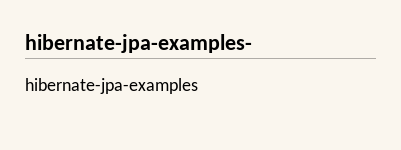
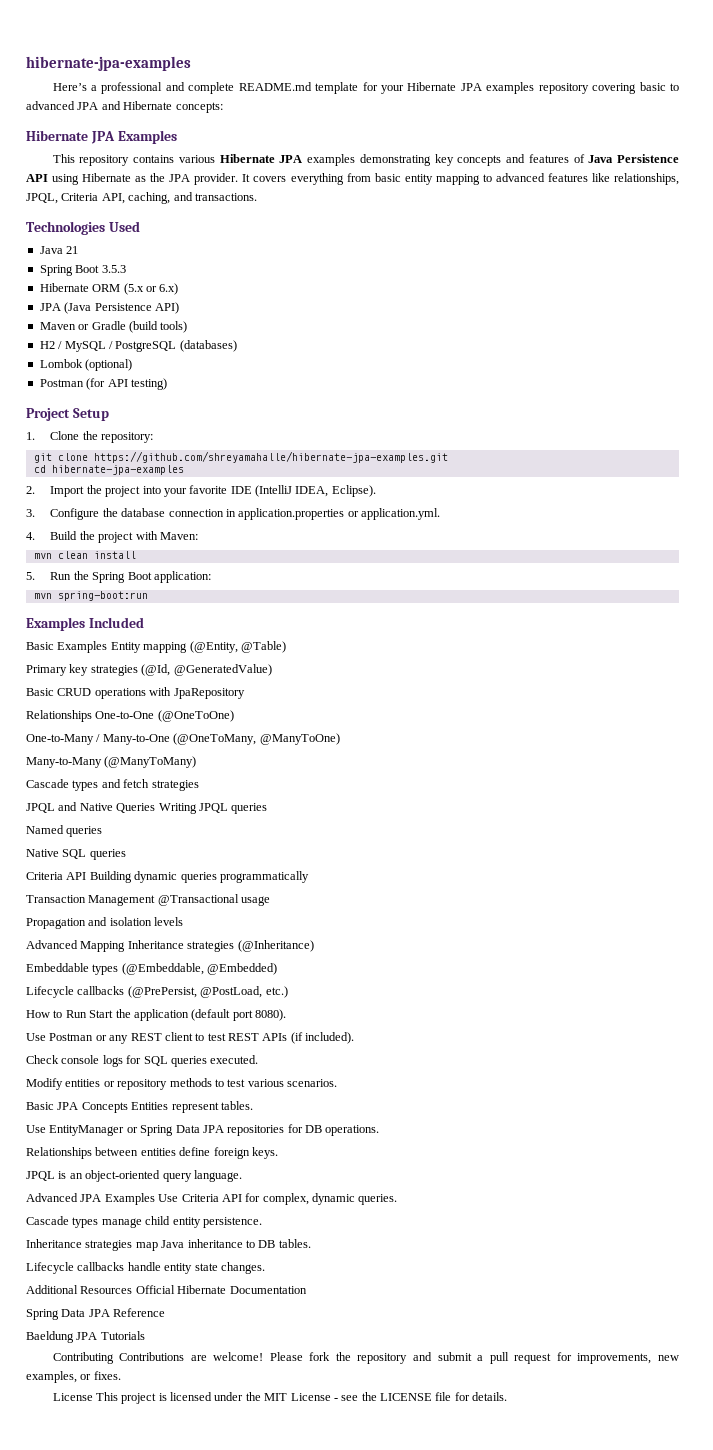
[25,34,252,53] [25,78,198,94] hibernate-jpa-examples- // hibernate-jpa-examples -> [26,56,191,71] [52,82,679,94] [26,101,223,113] [26,130,177,144] [52,154,680,166] [26,173,679,185] [26,192,257,204] [26,221,140,235] [39,246,79,254] [39,265,126,276] [39,283,179,295] [39,302,179,314] [39,321,188,333] [39,340,237,352] [39,359,133,371] [39,378,167,390] [26,408,109,421] [26,431,154,443] [33,451,448,463] [33,465,184,475] [26,485,376,497] [26,508,441,520] [26,531,198,543] [33,551,136,559] [26,571,211,583] [33,591,148,601] [26,617,144,631] [26,641,286,653] [26,664,272,676] [26,687,245,699] [26,710,234,722] [26,733,340,745] [26,756,197,768] [26,779,199,791] [26,802,268,814] [26,825,103,837] [26,849,126,860] [26,871,309,883] [26,894,271,906] [26,917,184,929] [26,940,314,952] [26,963,278,975] [26,986,288,998] [26,1009,286,1021] [26,1032,355,1044] [26,1055,259,1067] [26,1078,337,1090] [26,1101,253,1113] [26,1124,380,1136] [26,1147,278,1159] [26,1170,242,1182] [26,1193,398,1205] [26,1216,262,1228] [26,1239,311,1251] [26,1262,265,1274] [26,1285,307,1294] [26,1308,166,1320] [26,1331,145,1343] [52,1352,680,1364] [26,1371,121,1383] [52,1392,508,1404] hibernate-jpa-examples // Here’s a professional and complete README.md template for your Hibernate JPA examples repository covering basic to advanced JPA and Hibernate concepts: // Hibernate JPA Examples // This repository contains various Hibernate JPA examples demonstrating key concepts and features of Java Persistence API using Hibernate as the JPA provider. It covers everything from basic entity mapping to advanced features like relationships, JPQL, Criteria API, caching, and transactions. // Technologies Used // Java 21 // Spring Boot 3.5.3 // Hibernate ORM (5.x or 6.x) // JPA (Java Persistence API) // Maven or Gradle (build tools) // H2 / MySQL / PostgreSQL (databases) // Lombok (optional) // Postman (for API testing) // Project Setup // 1. Clone the repository: // git clone https://github.com/shreyamahalle/hibernate-jpa-examples.git // cd hibernate-jpa-examples // 2. Import the project into your favorite IDE (IntelliJ IDEA, Eclipse). // 3. Configure the database connection in application.properties or application.yml. // 4. Build the project with Maven: // mvn clean install // 5. Run the Spring Boot application: // mvn spring-boot:run // Examples Included // Basic Examples Entity mapping (@Entity, @Table) // Primary key strategies (@Id, @GeneratedValue) // Basic CRUD operations with JpaRepository // Relationships One-to-One (@OneToOne) // One-to-Many / Many-to-One (@OneToMany, @ManyToOne) // Many-to-Many (@ManyToMany) // Cascade types and fetch strategies // JPQL and Native Queries Writing JPQL queries // Named queries // Native SQL queries // Criteria API Building dynamic queries programmatically // Transaction Management @Transactional usage // Propagation and isolation levels // Advanced Mapping Inheritance strategies (@Inheritance) // Embeddable types (@Embeddable, @Embedded) // Lifecycle callbacks (@PrePersist, @PostLoad, etc.) // How to Run Start the application (default port 8080). // Use Postman or any REST client to test REST APIs (if included). // Check console logs for SQL queries executed. // Modify entities or repository methods to test various scenarios. // Basic JPA Concepts Entities represent tables. // Use EntityManager or Spring Data JPA repositories for DB operations. // Relationships between entities define foreign keys. // JPQL is an object-oriented query language. // Advanced JPA Examples Use Criteria API for complex, dynamic queries. // Cascade types manage child entity persistence. // Inheritance strategies map Java inheritance to DB tables. // Lifecycle callbacks handle entity state changes. // Additional Resources Official Hibernate Documentation // Spring Data JPA Reference // Baeldung JPA Tutorials // Contributing Contributions are welcome! Please fork the repository and submit a pull request for improvements, new examples, or fixes. // License This project is licensed under the MIT License - see the LICENSE file for details.

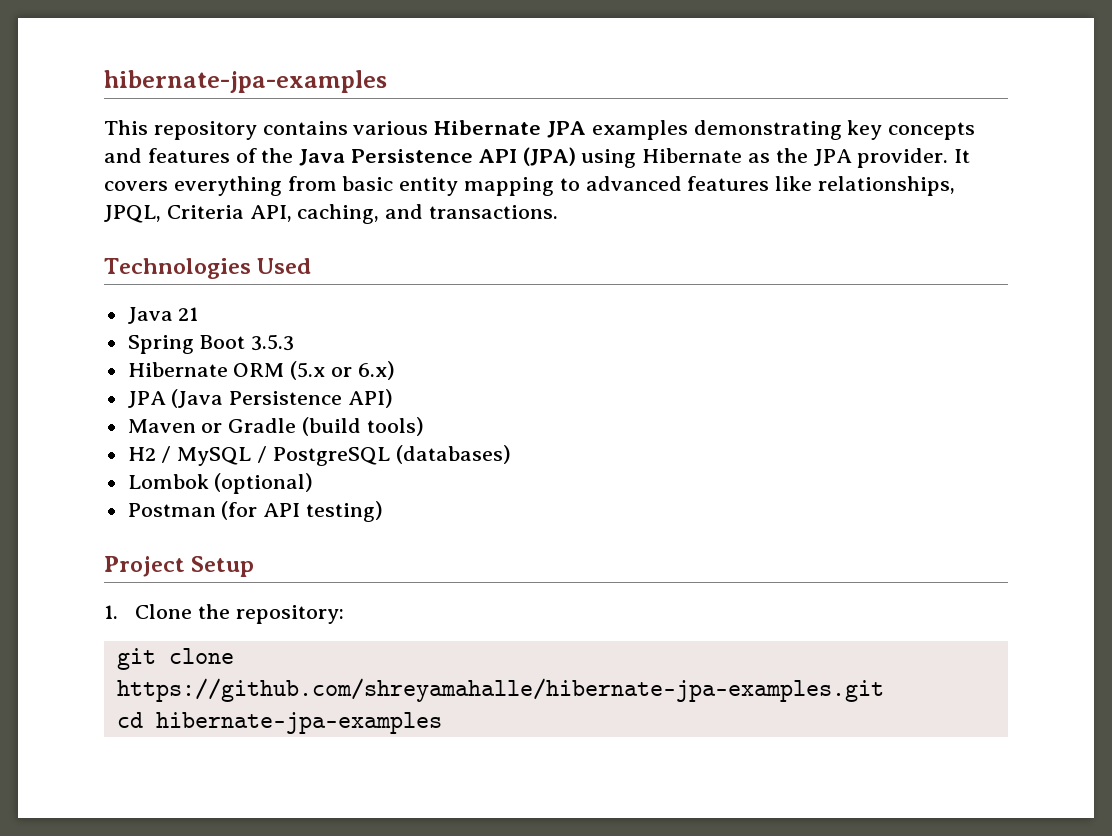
[26,56,191,71] [52,82,679,94] [26,101,223,113] [26,130,177,144] hibernate-jpa-examples // Here’s a professional and complete README.md template for your Hibernate JPA examples repository covering basic to advanced JPA and Hibernate concepts: // Hibernate JPA Examples -> [104,70,387,93] hibernate-jpa-examples
(585, 158) none -> [261,148,294,163] the
(48, 178) none -> [522,147,576,166] (JPA)
[26,485,376,497] [26,508,441,520] [26,531,198,543] [33,551,136,559] [26,571,211,583] [33,591,148,601] [26,617,144,631] [26,641,286,653] [26,664,272,676] [26,687,245,699] [26,710,234,722] [26,733,340,745] [26,756,197,768] [26,779,199,791] [26,802,268,814] [26,825,103,837] [26,849,126,860] [26,871,309,883] [26,894,271,906] [26,917,184,929] [26,940,314,952] [26,963,278,975] [26,986,288,998] [26,1009,286,1021] [26,1032,355,1044] [26,1055,259,1067] [26,1078,337,1090] [26,1101,253,1113] [26,1124,380,1136] [26,1147,278,1159] [26,1170,242,1182] [26,1193,398,1205] [26,1216,262,1228] [26,1239,311,1251] [26,1262,265,1274] [26,1285,307,1294] [26,1308,166,1320] [26,1331,145,1343] [52,1352,680,1364] [26,1371,121,1383] [52,1392,508,1404] // 2. Import the project into your favorite IDE (IntelliJ IDEA, Eclipse). // 3. Configure the database connection in application.properties or application.yml. // 4. Build the project with Maven: // mvn clean install // 5. Run the Spring Boot application: // mvn spring-boot:run // Examples Included // Basic Examples Entity mapping (@Entity, @Table) // Primary key strategies (@Id, @GeneratedValue) // Basic CRUD operations with JpaRepository // Relationships One-to-One (@OneToOne) // One-to-Many / Many-to-One (@OneToMany, @ManyToOne) // Many-to-Many (@ManyToMany) // Cascade types and fetch strategies // JPQL and Native Queries Writing JPQL queries // Named queries // Native SQL queries // Criteria API Building dynamic queries programmatically // Transaction Management @Transactional usage // Propagation and isolation levels // Advanced Mapping Inheritance strategies (@Inheritance) // Embeddable types (@Embeddable, @Embedded) // Lifecycle callbacks (@PrePersist, @PostLoad, etc.) // How to Run Start the application (default port 8080). // Use Postman or any REST client to test REST APIs (if included). // Check console logs for SQL queries executed. // Modify entities or repository methods to test various scenarios. // Basic JPA Concepts Entities represent tables. // Use EntityManager or Spring Data JPA repositories for DB operations. // Relationships between entities define foreign keys. // JPQL is an object-oriented query language. // Advanced JPA Examples Use Criteria API for complex, dynamic queries. // Cascade types manage child entity persistence. // Inheritance strategies map Java inheritance to DB tables. // Lifecycle callbacks handle entity state changes. // Additional Resources Official Hibernate Documentation // Spring Data JPA Reference // Baeldung JPA Tutorials // Contributing Contributions are welcome! Please fork the repository and submit a pull request for improvements, new examples, or fixes. // License This project is licensed under the MIT License - see the LICENSE file for details. -> (442, 723) none

